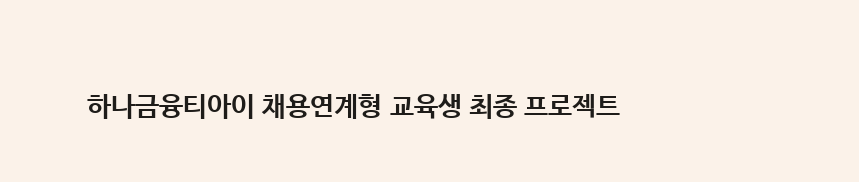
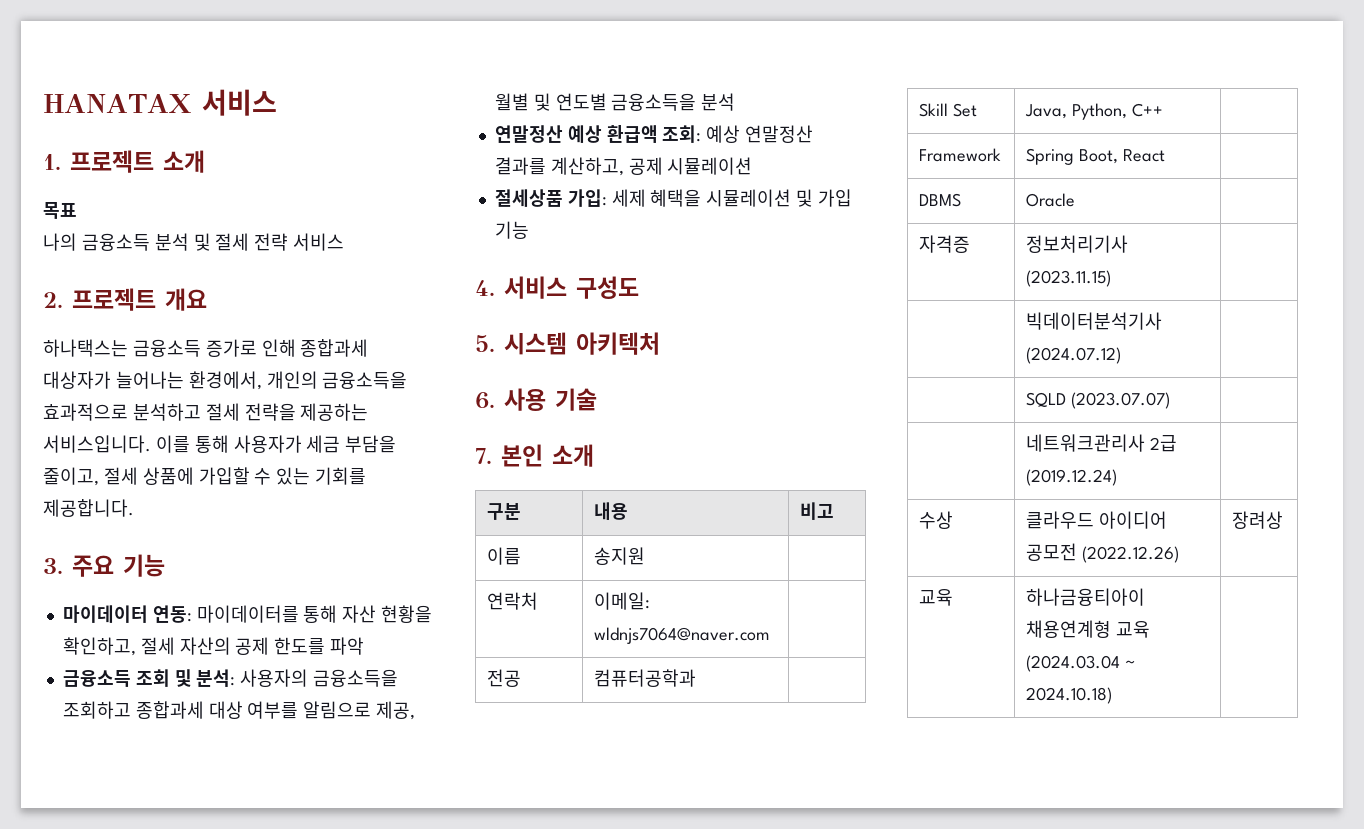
[87,94,621,119] 하나금융티아이 채용연계형 교육생 최종 프로젝트 -> [43,89,277,116] [43,150,205,173] [43,202,77,219] [43,233,345,251] [43,288,207,311] [43,339,369,357] [43,371,408,390] [43,403,369,421] [43,435,397,453] [43,467,367,486] [43,499,134,517] [43,554,165,577] [62,605,433,623] [62,637,365,656] [62,669,399,687] [62,701,416,720] [494,93,736,111] [494,125,814,143] [494,157,753,176] [494,189,852,207] [494,221,529,239] [475,276,639,299] [475,332,660,355] [475,388,597,411] [475,444,594,467] [487,503,522,520] [594,502,629,520] [800,502,835,520] [487,547,522,565] [594,547,646,565] [487,592,539,610] [594,592,651,610] [594,627,771,644] [487,669,522,687] [594,669,697,687] [919,103,978,117] [1025,103,1164,120] [919,148,1002,162] [1026,148,1166,165] [919,193,962,207] [1026,193,1076,207] [919,235,971,253] [1026,235,1129,253] [1026,270,1112,287] [1026,312,1163,330] [1026,347,1122,364] [1026,392,1171,409] [1026,434,1178,452] [1026,469,1118,486] [919,511,954,529] [1026,511,1168,529] [1026,543,1180,563] [1232,511,1284,529] [919,589,954,606] [1026,588,1146,606] [1026,620,1151,638] [1026,655,1137,672] [1026,687,1113,704] HANATAX 서비스 // 1. 프로젝트 소개 // 목표 // 나의 금융소득 분석 및 절세 전략 서비스 // 2. 프로젝트 개요 // 하나택스는 금융소득 증가로 인해 종합과세 대상자가 늘어나는 환경에서, 개인의 금융소득을 효과적으로 분석하고 절세 전략을 제공하는 서비스입니다. 이를 통해 사용자가 세금 부담을 줄이고, 절세 상품에 가입할 수 있는 기회를 제공합니다. // 3. 주요 기능 // 마이데이터 연동: 마이데이터를 통해 자산 현황을 확인하고, 절세 자산의 공제 한도를 파악 // 금융소득 조회 및 분석: 사용자의 금융소득을 조회하고 종합과세 대상 여부를 알림으로 제공, 월별 및 연도별 금융소득을 분석 // 연말정산 예상 환급액 조회: 예상 연말정산 결과를 계산하고, 공제 시뮬레이션 // 절세상품 가입: 세제 혜택을 시뮬레이션 및 가입 기능 // 4. 서비스 구성도 // 5. 시스템 아키텍처 // 6. 사용 기술 // 7. 본인 소개 // 구분 | 내용 | 비고 // 이름 | 송지원 | // 연락처 | 이메일: wldnjs7064@naver.com | // 전공 | 컴퓨터공학과 | // Skill Set | Java, Python, C++ | // Framework | Spring Boot, React | // DBMS | Oracle | // 자격증 | 정보처리기사 (2023.11.15) | // | 빅데이터분석기사 (2024.07.12) | // | SQLD (2023.07.07) | // | 네트워크관리사 2급 (2019.12.24) | // 수상 | 클라우드 아이디어 공모전 (2022.12.26) | 장려상 // 교육 | 하나금융티아이 채용연계형 교육 (2024.03.04 ~ 2024.10.18) |

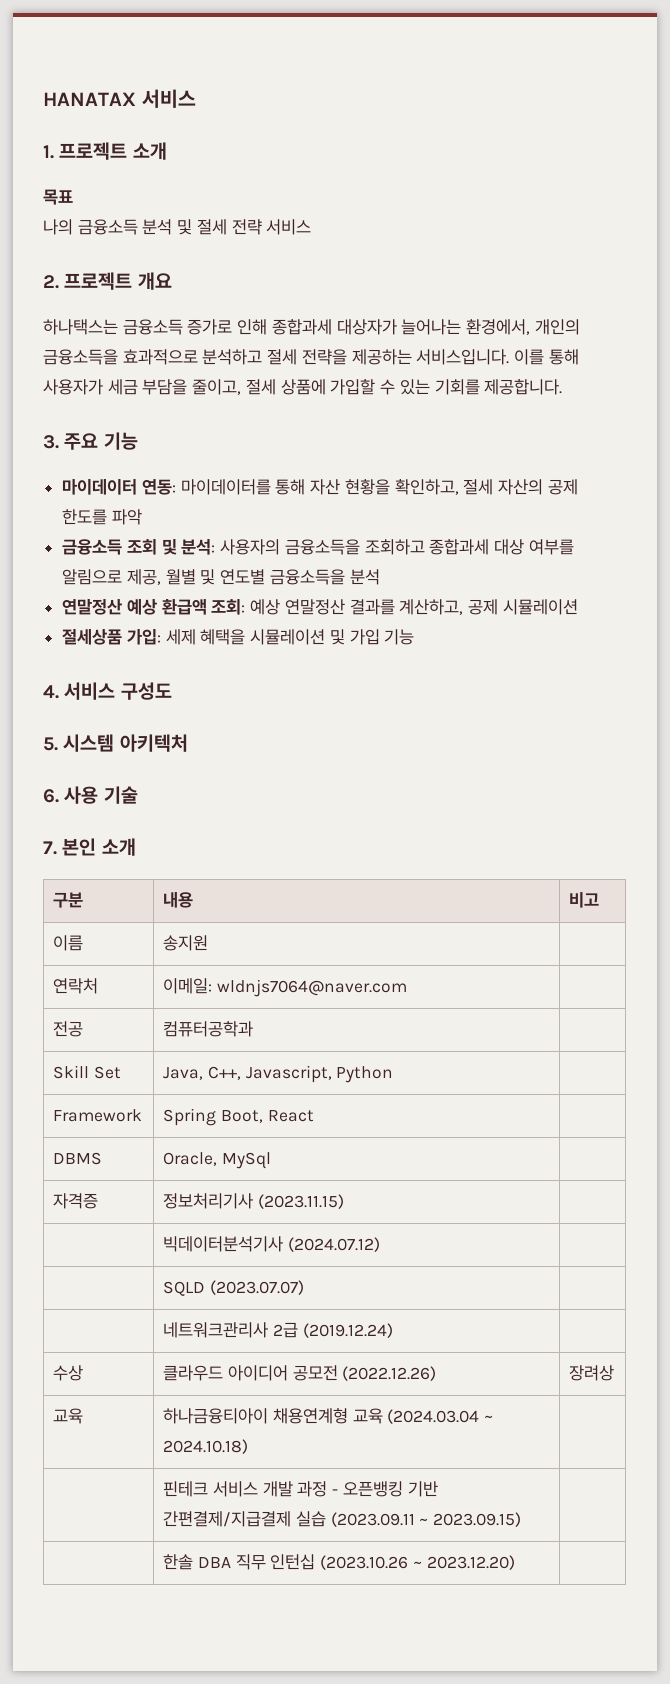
[1072,103,1164,120] Python, C++ -> [208,1065,394,1083] C++, Javascript, Python
[1026,193,1076,207] Oracle -> [163,1152,272,1169] Oracle, MySql
(1113, 695) none -> [163,1481,438,1497] [163,1511,522,1527] [163,1554,515,1570] // | 핀테크 서비스 개발 과정 - 오픈뱅킹 기반 간편결제/지급결제 실습 (2023.09.11 ~ 2023.09.15) | // | 한솔 DBA 직무 인턴십 (2023.10.26 ~ 2023.12.20) |

